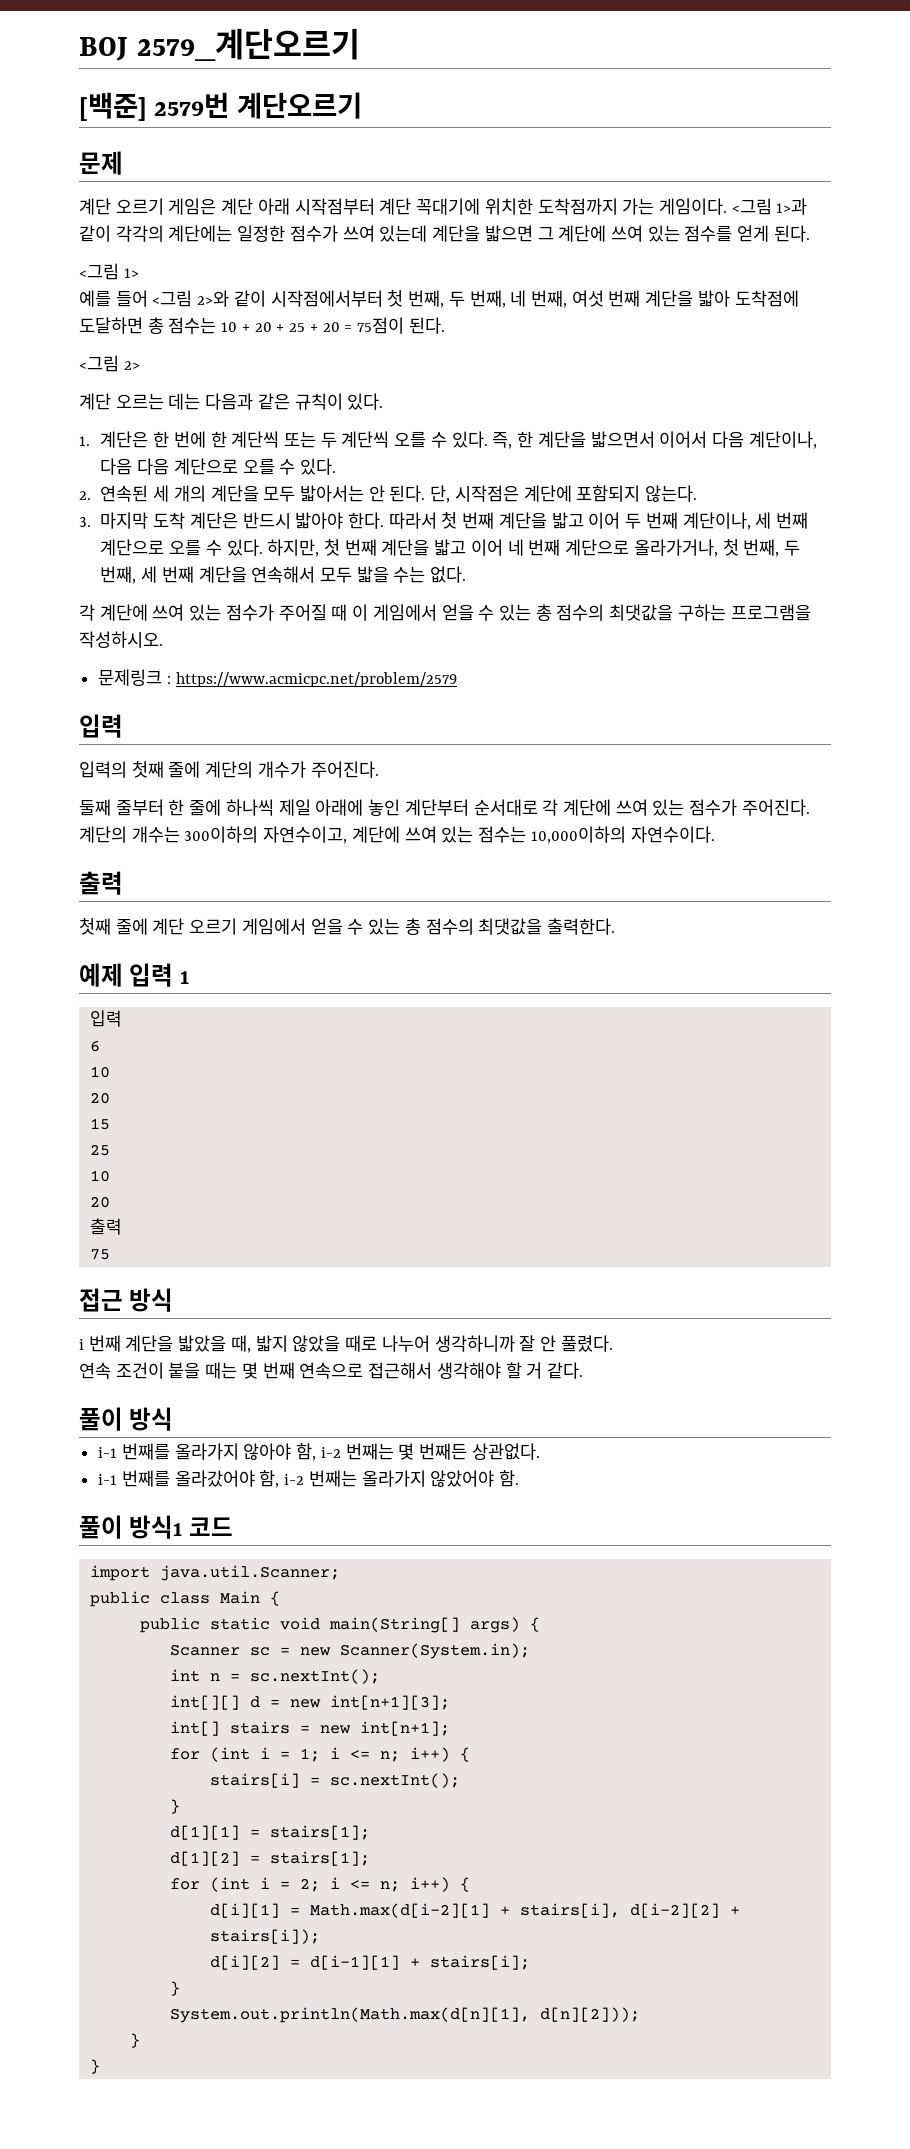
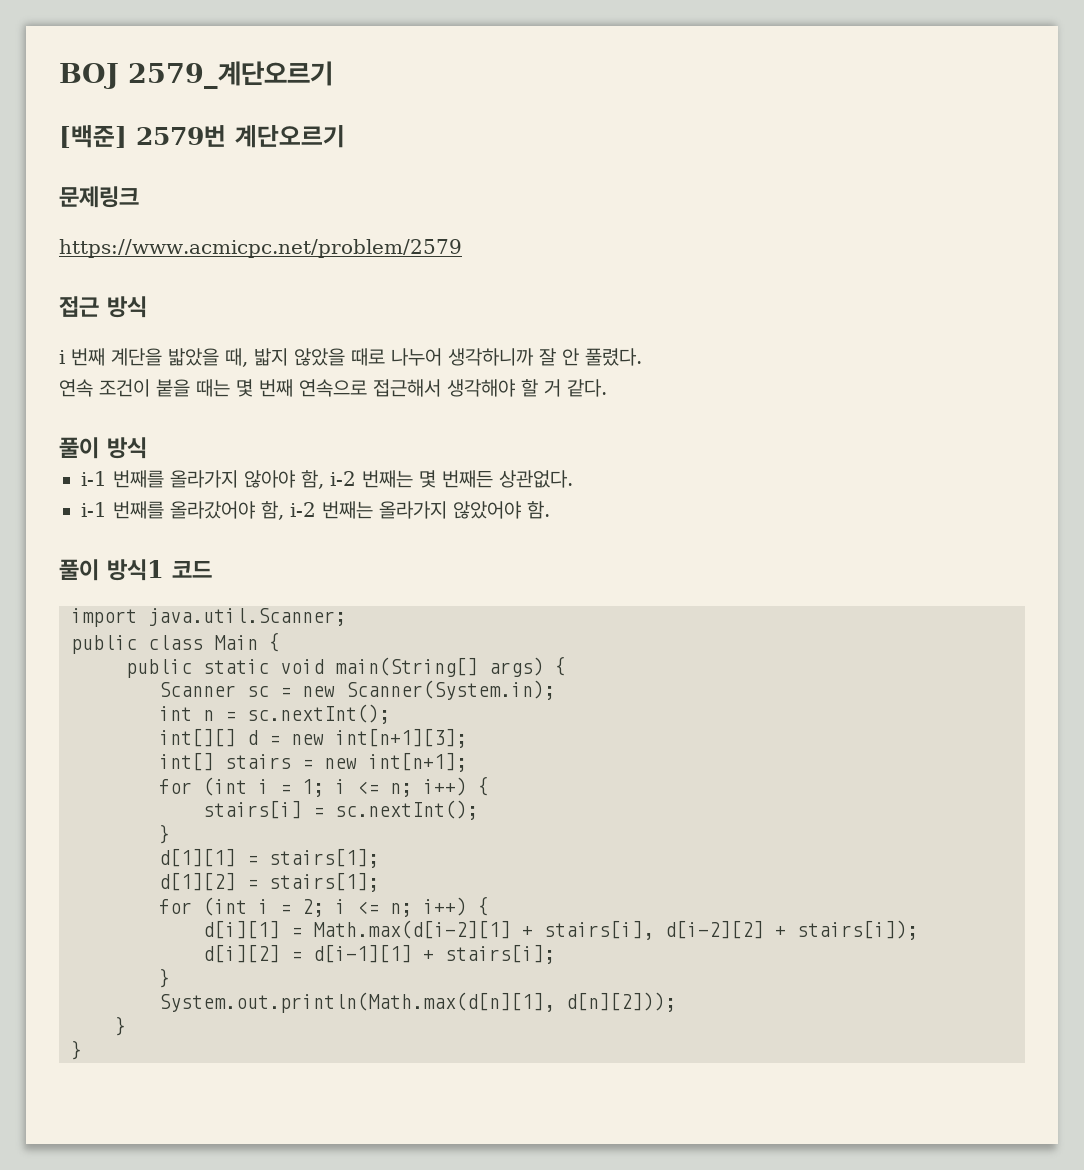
[79,151,123,175] [79,198,808,215] [79,225,810,242] [79,263,139,280] [79,290,799,308] [79,317,445,334] [79,355,140,372] [79,393,384,410] [79,431,817,449] [100,458,336,475] [79,485,698,503] [79,512,808,530] [100,539,800,557] [100,566,467,584] [79,604,811,621] [79,631,163,648] [98,669,457,687] [79,714,123,738] [79,761,379,778] [79,799,810,816] [79,826,715,844] [79,871,123,895] [79,918,615,935] [79,963,189,987] [89,1010,122,1027] [89,1040,100,1052] [89,1066,110,1078] [89,1092,110,1104] [89,1118,110,1130] [89,1144,110,1156] [89,1170,110,1182] [89,1196,110,1208] [89,1218,122,1235] [89,1249,110,1260] 문제 // 계단 오르기 게임은 계단 아래 시작점부터 계단 꼭대기에 위치한 도착점까지 가는 게임이다. <그림 1>과 같이 각각의 계단에는 일정한 점수가 쓰여 있는데 계단을 밟으면 그 계단에 쓰여 있는 점수를 얻게 된다. // <그림 1> // 예를 들어 <그림 2>와 같이 시작점에서부터 첫 번째, 두 번째, 네 번째, 여섯 번째 계단을 밟아 도착점에 도달하면 총 점수는 10 + 20 + 25 + 20 = 75점이 된다. // <그림 2> // 계단 오르는 데는 다음과 같은 규칙이 있다. // 1. 계단은 한 번에 한 계단씩 또는 두 계단씩 오를 수 있다. 즉, 한 계단을 밟으면서 이어서 다음 계단이나, 다음 다음 계단으로 오를 수 있다. // 2. 연속된 세 개의 계단을 모두 밟아서는 안 된다. 단, 시작점은 계단에 포함되지 않는다. // 3. 마지막 도착 계단은 반드시 밟아야 한다. 따라서 첫 번째 계단을 밟고 이어 두 번째 계단이나, 세 번째 계단으로 오를 수 있다. 하지만, 첫 번째 계단을 밟고 이어 네 번째 계단으로 올라가거나, 첫 번째, 두 번째, 세 번째 계단을 연속해서 모두 밟을 수는 없다. // 각 계단에 쓰여 있는 점수가 주어질 때 이 게임에서 얻을 수 있는 총 점수의 최댓값을 구하는 프로그램을 작성하시오. // 문제링크 : https://www.acmicpc.net/problem/2579 // 입력 // 입력의 첫째 줄에 계단의 개수가 주어진다. // 둘째 줄부터 한 줄에 하나씩 제일 아래에 놓인 계단부터 순서대로 각 계단에 쓰여 있는 점수가 주어진다. 계단의 개수는 300이하의 자연수이고, 계단에 쓰여 있는 점수는 10,000이하의 자연수이다. // 출력 // 첫째 줄에 계단 오르기 게임에서 얻을 수 있는 총 점수의 최댓값을 출력한다. // 예제 입력 1 // 입력 // 6 // 10 // 20 // 15 // 25 // 10 // 20 // 출력 // 75 -> [59,186,139,208] [59,239,462,258] 문제링크 // https://www.acmicpc.net/problem/2579

